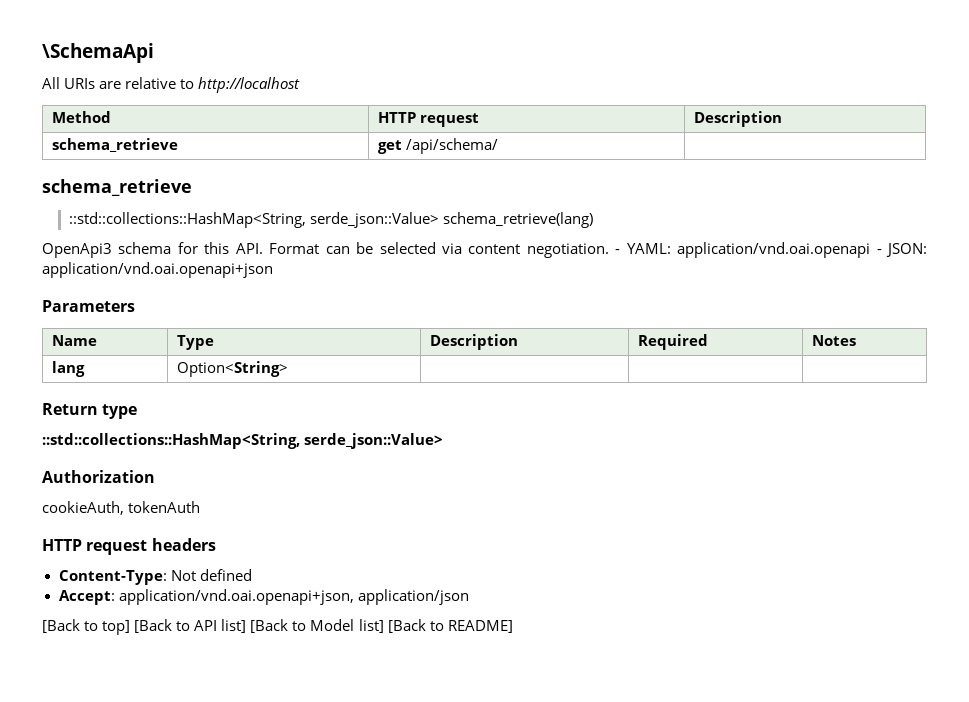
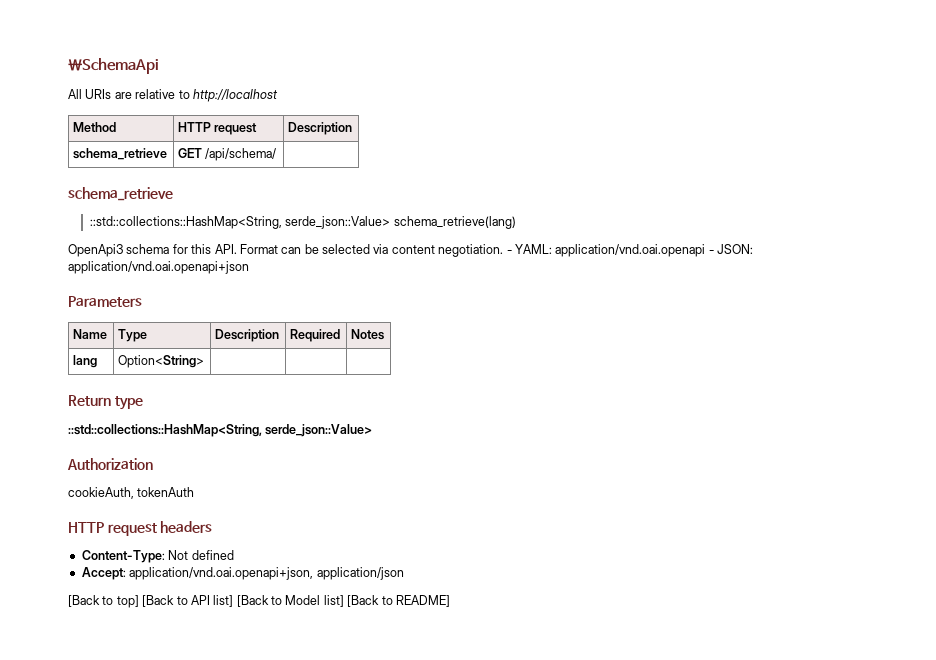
[377,140,402,154] get -> [178,148,203,158] GET

